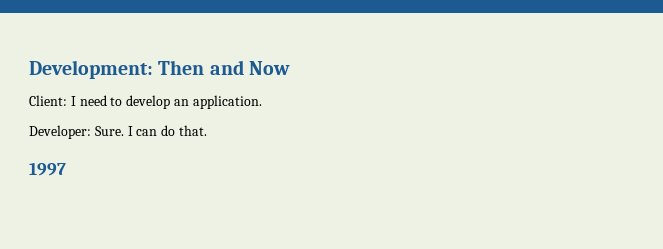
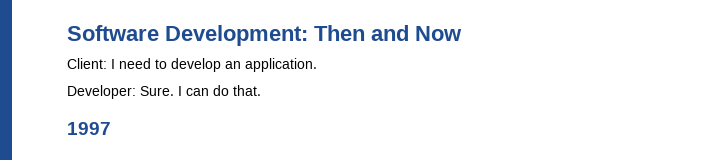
(29, 69) none -> [67,25,159,41] Software

